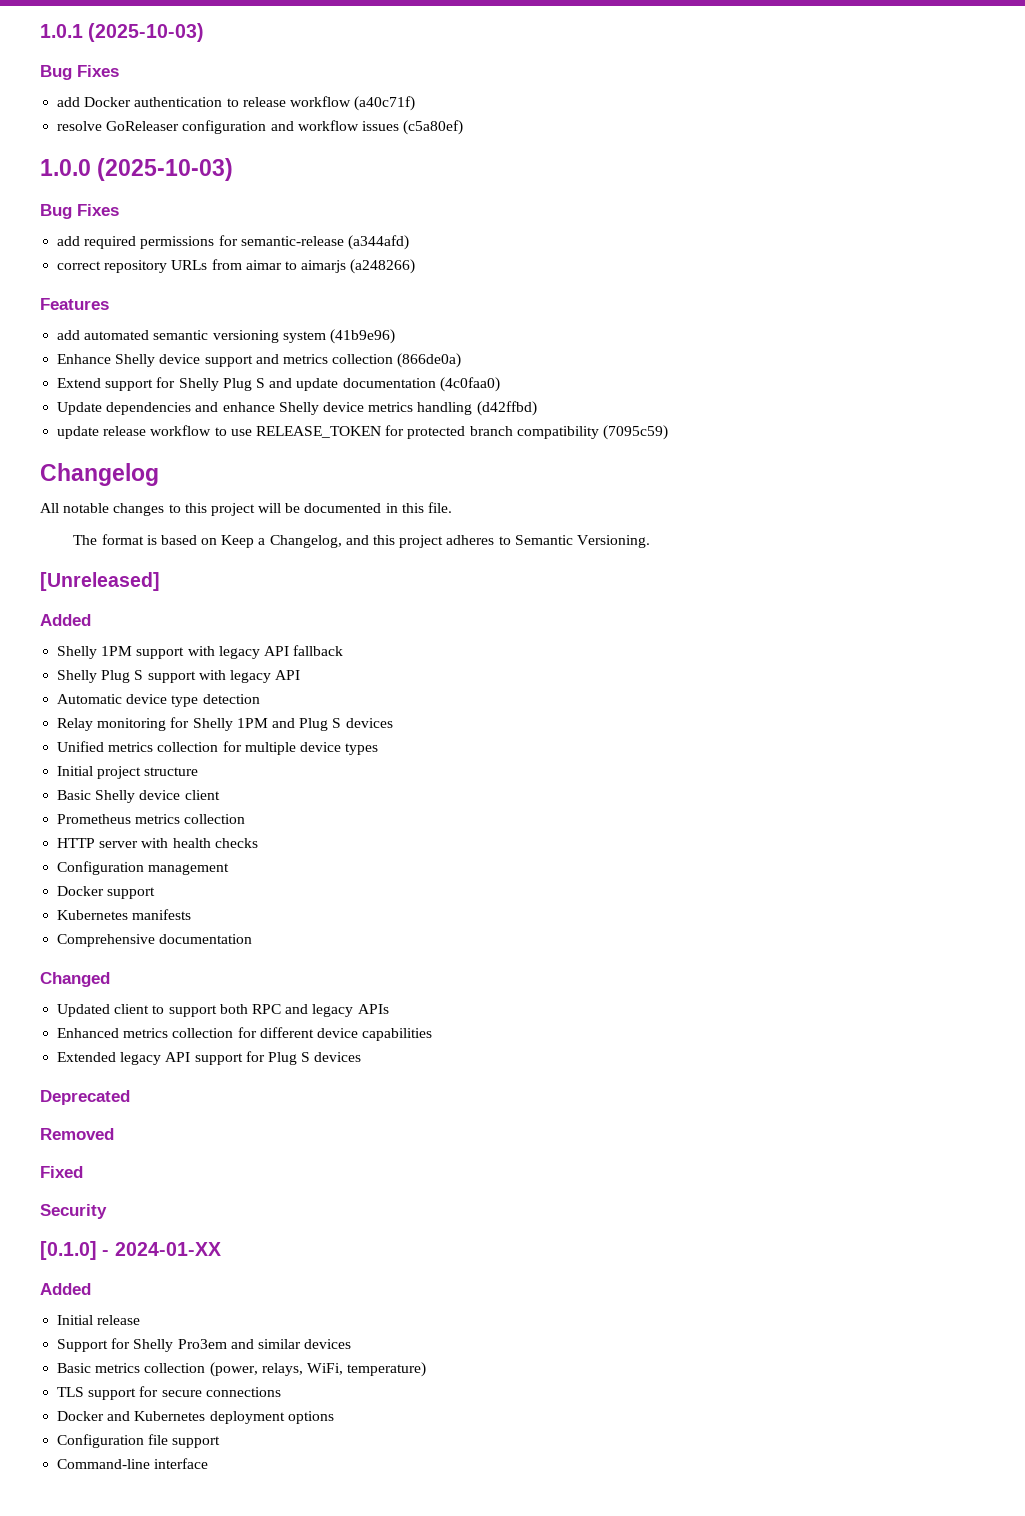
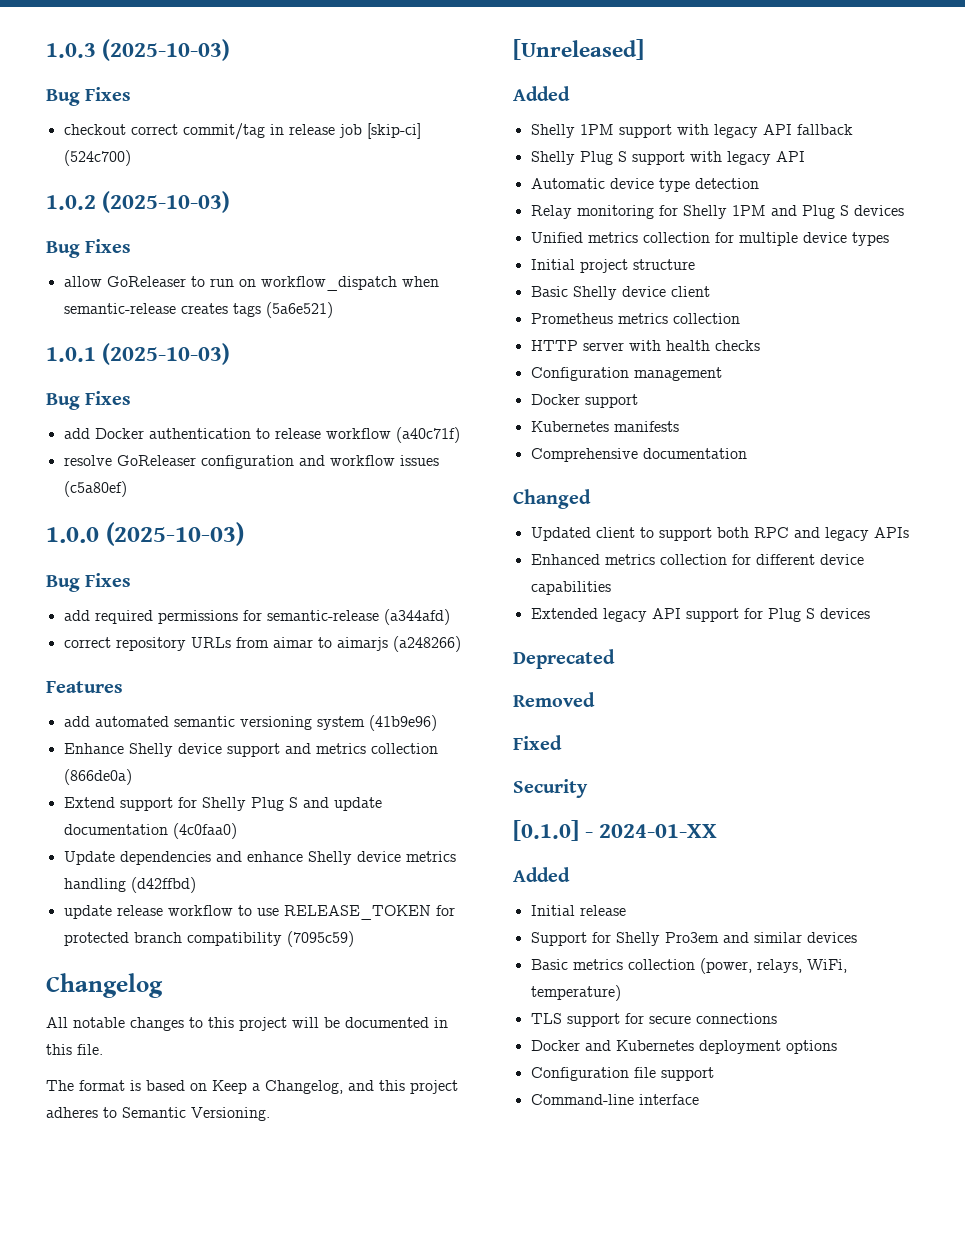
(40, 31) none -> [46,39,231,61] [46,87,132,106] [63,123,421,140] [63,150,131,166] [46,191,231,213] [46,239,132,258] [63,276,439,291] [63,302,333,318] 1.0.3 (2025-10-03) // Bug Fixes // checkout correct commit/tag in release job [skip-ci] (524c700) // 1.0.2 (2025-10-03) // Bug Fixes // allow GoReleaser to run on workflow_dispatch when semantic-release creates tags (5a6e521) //

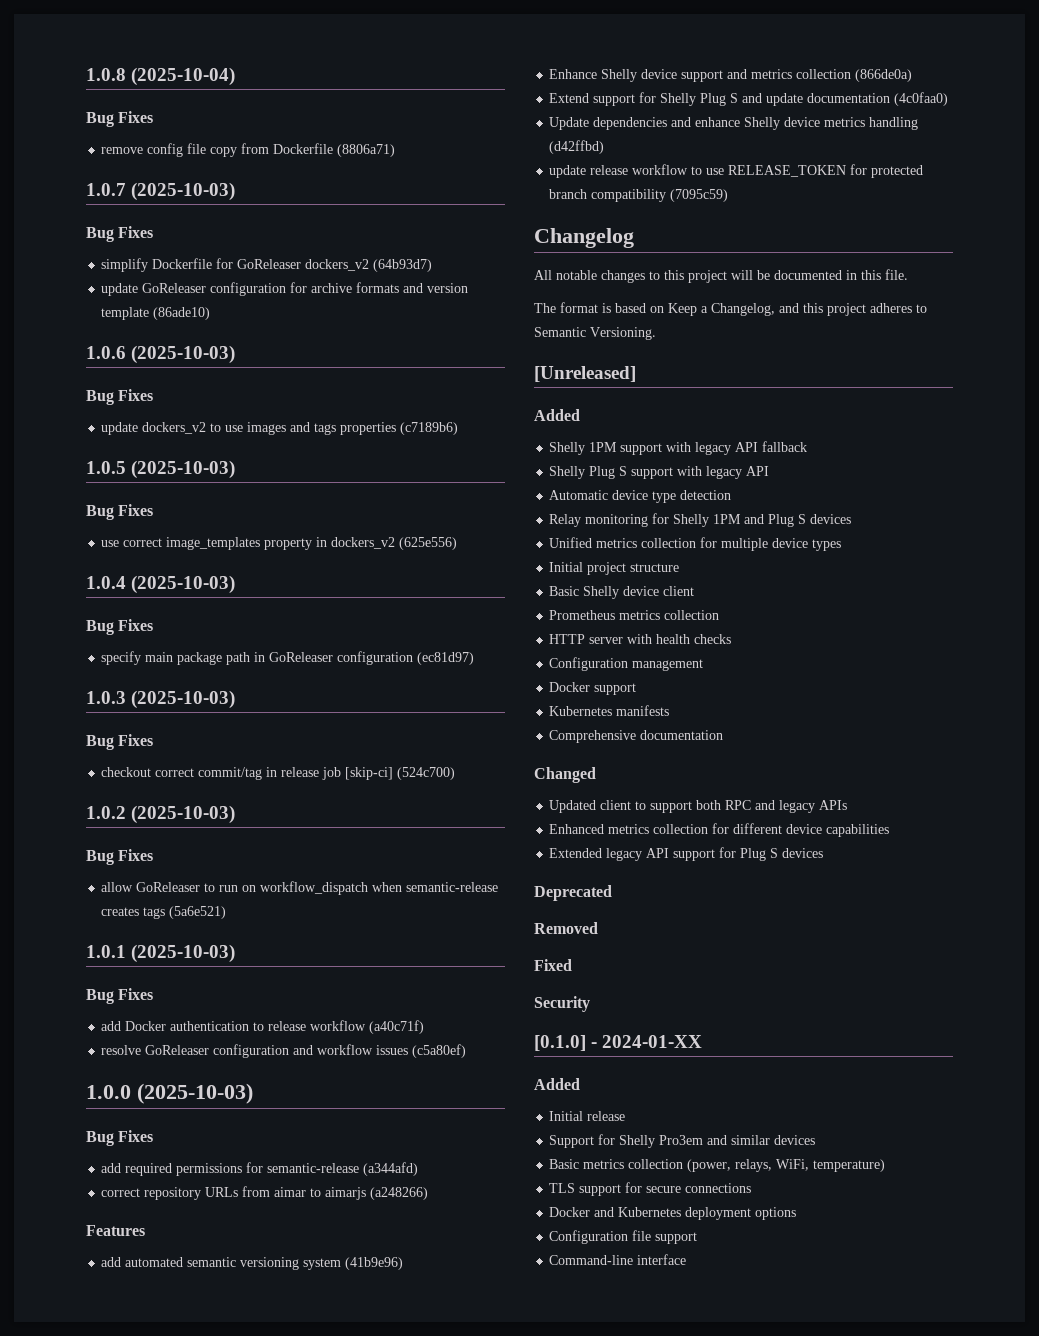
(46, 50) none -> [86,67,236,86] [86,111,154,127] [101,143,396,157] [86,182,236,201] [86,226,154,242] [101,258,433,272] [101,282,469,296] [101,307,211,320] [86,345,236,364] [86,389,154,405] [101,422,459,435] [86,460,236,479] [86,504,154,520] [101,537,458,550] [86,575,236,594] [86,619,154,635] [101,651,475,665] 1.0.8 (2025-10-04) // Bug Fixes // remove config file copy from Dockerfile (8806a71) // 1.0.7 (2025-10-03) // Bug Fixes // simplify Dockerfile for GoReleaser dockers_v2 (64b93d7) // update GoReleaser configuration for archive formats and version template (86ade10) // 1.0.6 (2025-10-03) // Bug Fixes // update dockers_v2 to use images and tags properties (c7189b6) // 1.0.5 (2025-10-03) // Bug Fixes // use correct image_templates property in dockers_v2 (625e556) // 1.0.4 (2025-10-03) // Bug Fixes // specify main package path in GoReleaser configuration (ec81d97) //

